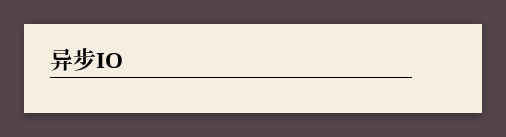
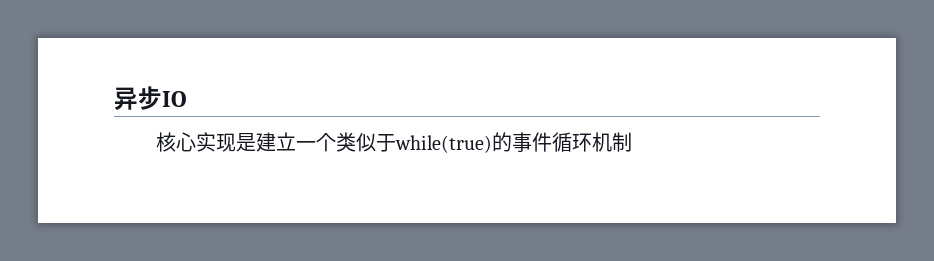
(123, 60) none -> [156,132,633,153] // 核心实现是建立一个类似于while(true)的事件循环机制

